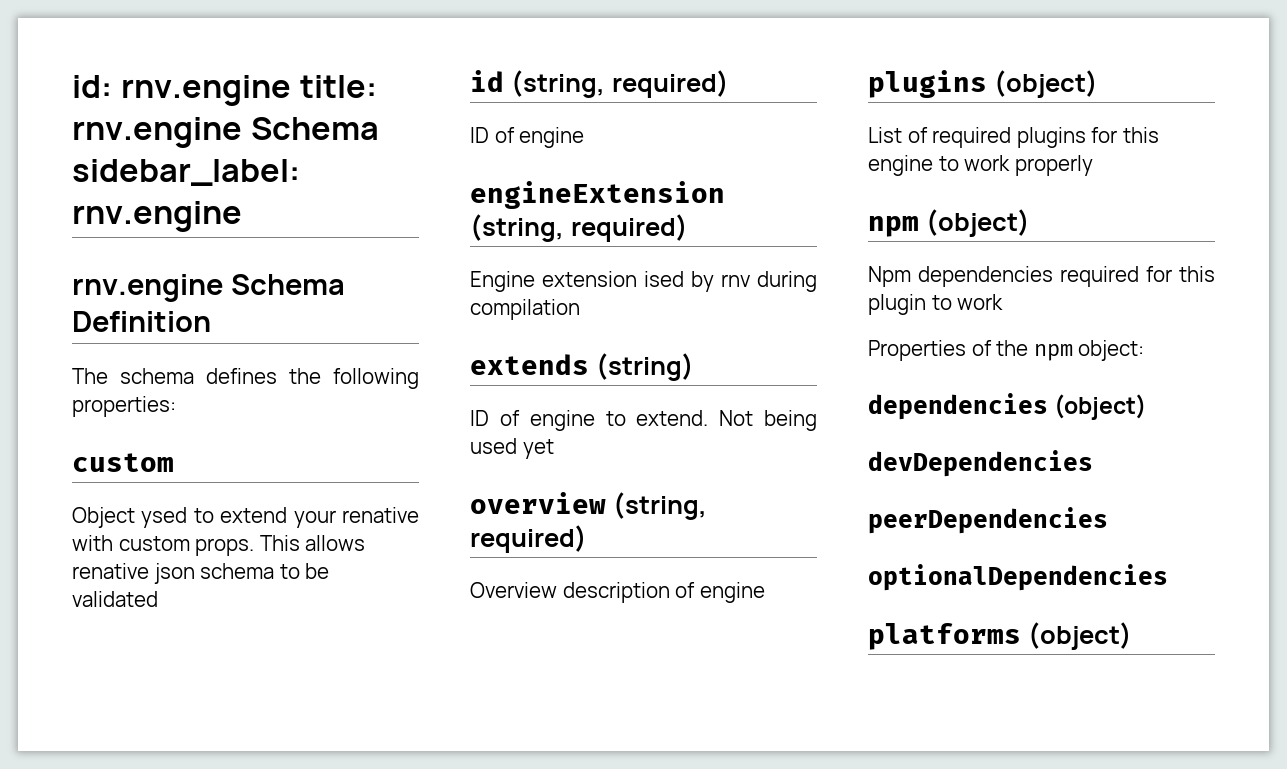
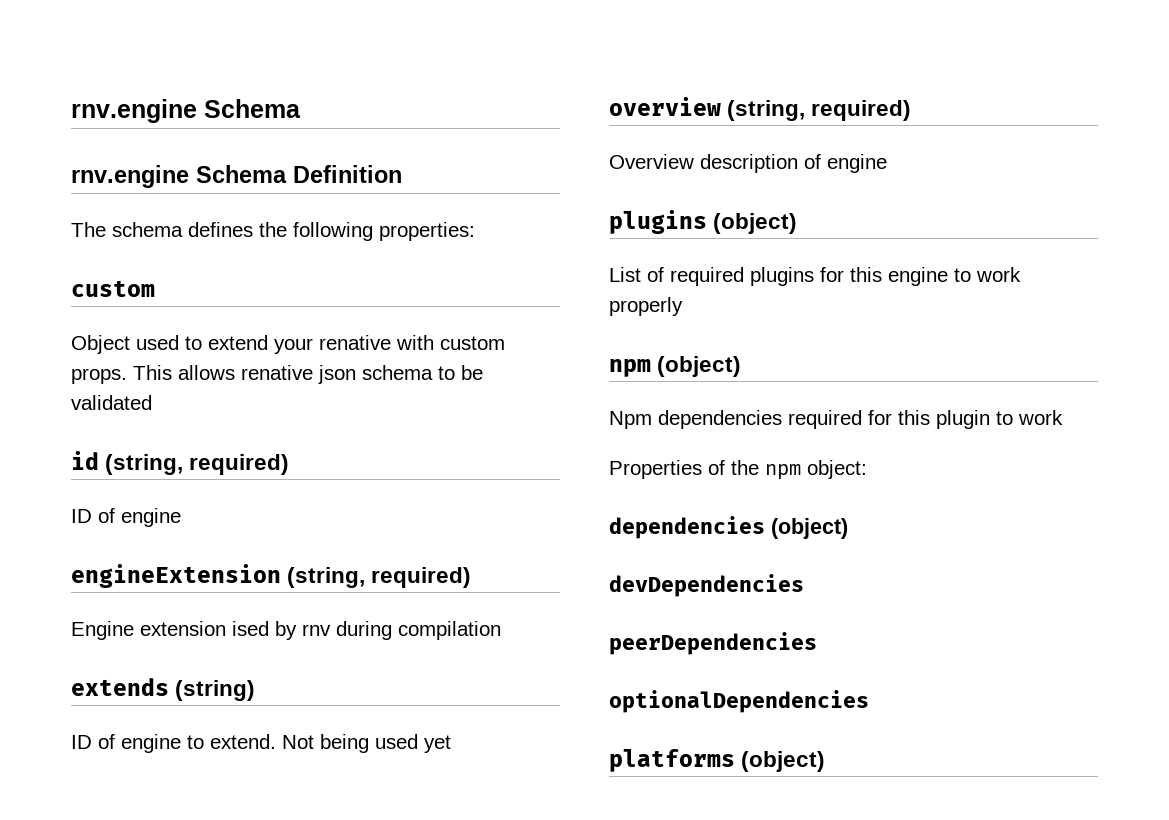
[72,75,377,106] [72,117,379,148] [72,159,300,186] [72,201,242,232] id: rnv.engine title: rnv.engine Schema sidebar_label: rnv.engine -> [71,99,301,123] rnv.engine Schema
[141,507,188,528] ysed -> [136,335,179,350] used

